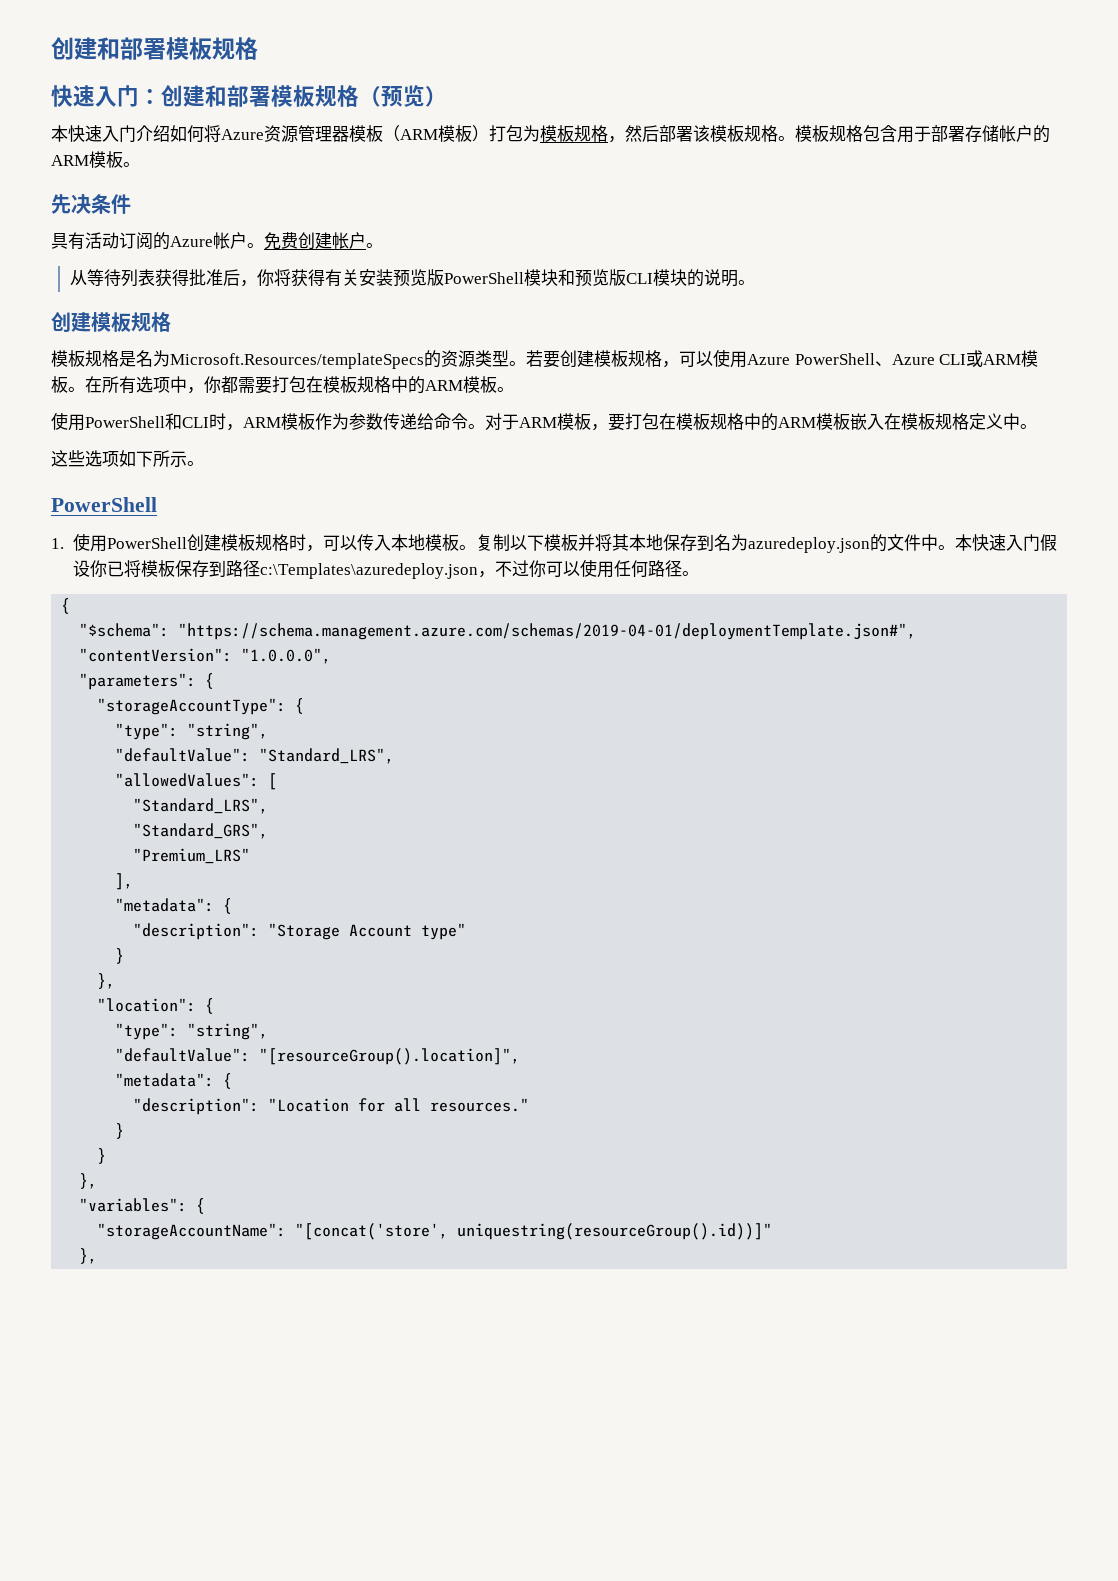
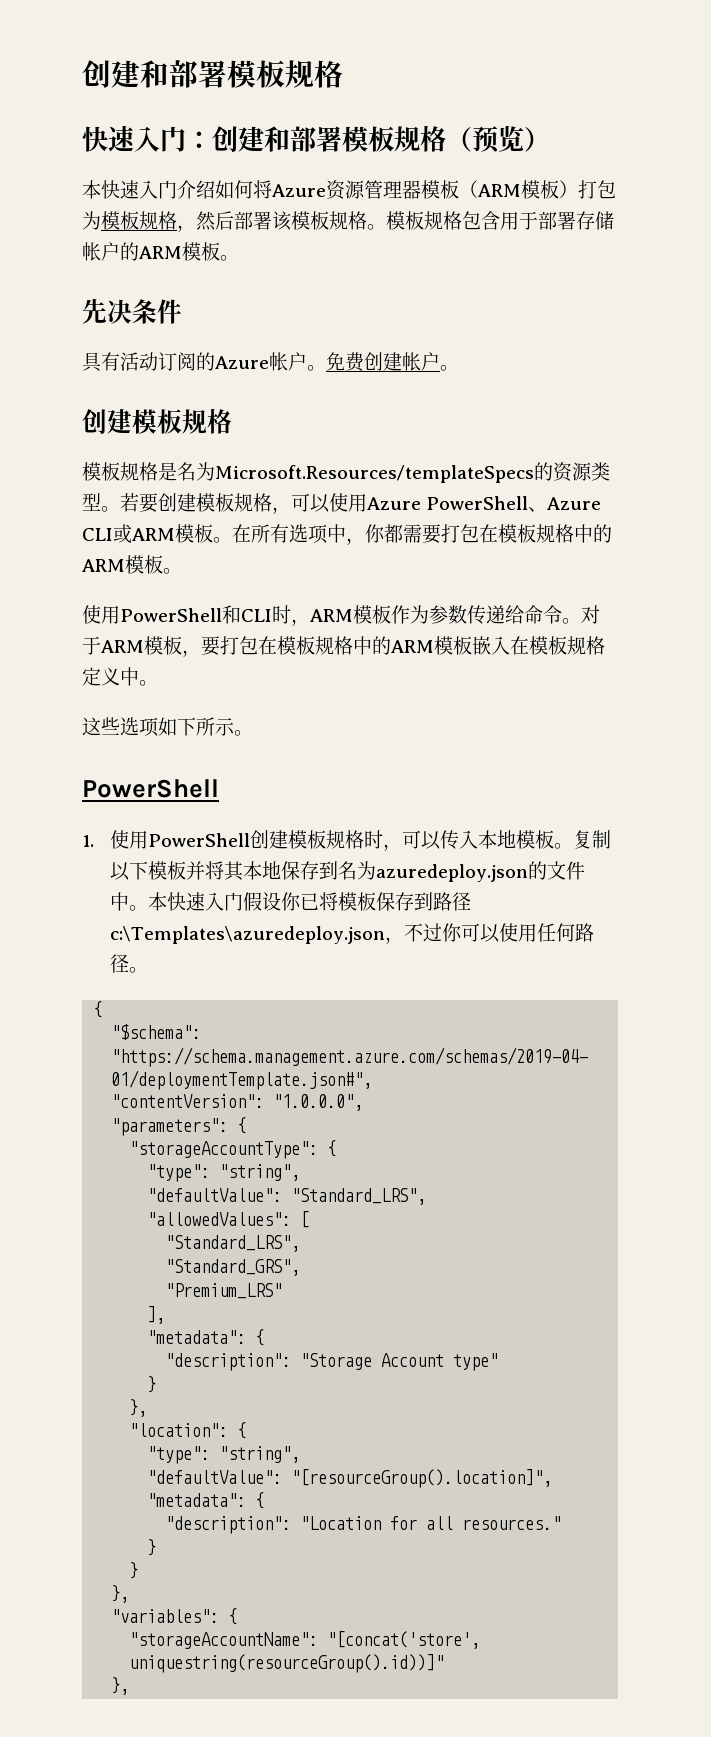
[69,269,755,287] // 从等待列表获得批准后，你将获得有关安装预览版PowerShell模块和预览版CLI模块的说明。 -> (459, 368) none

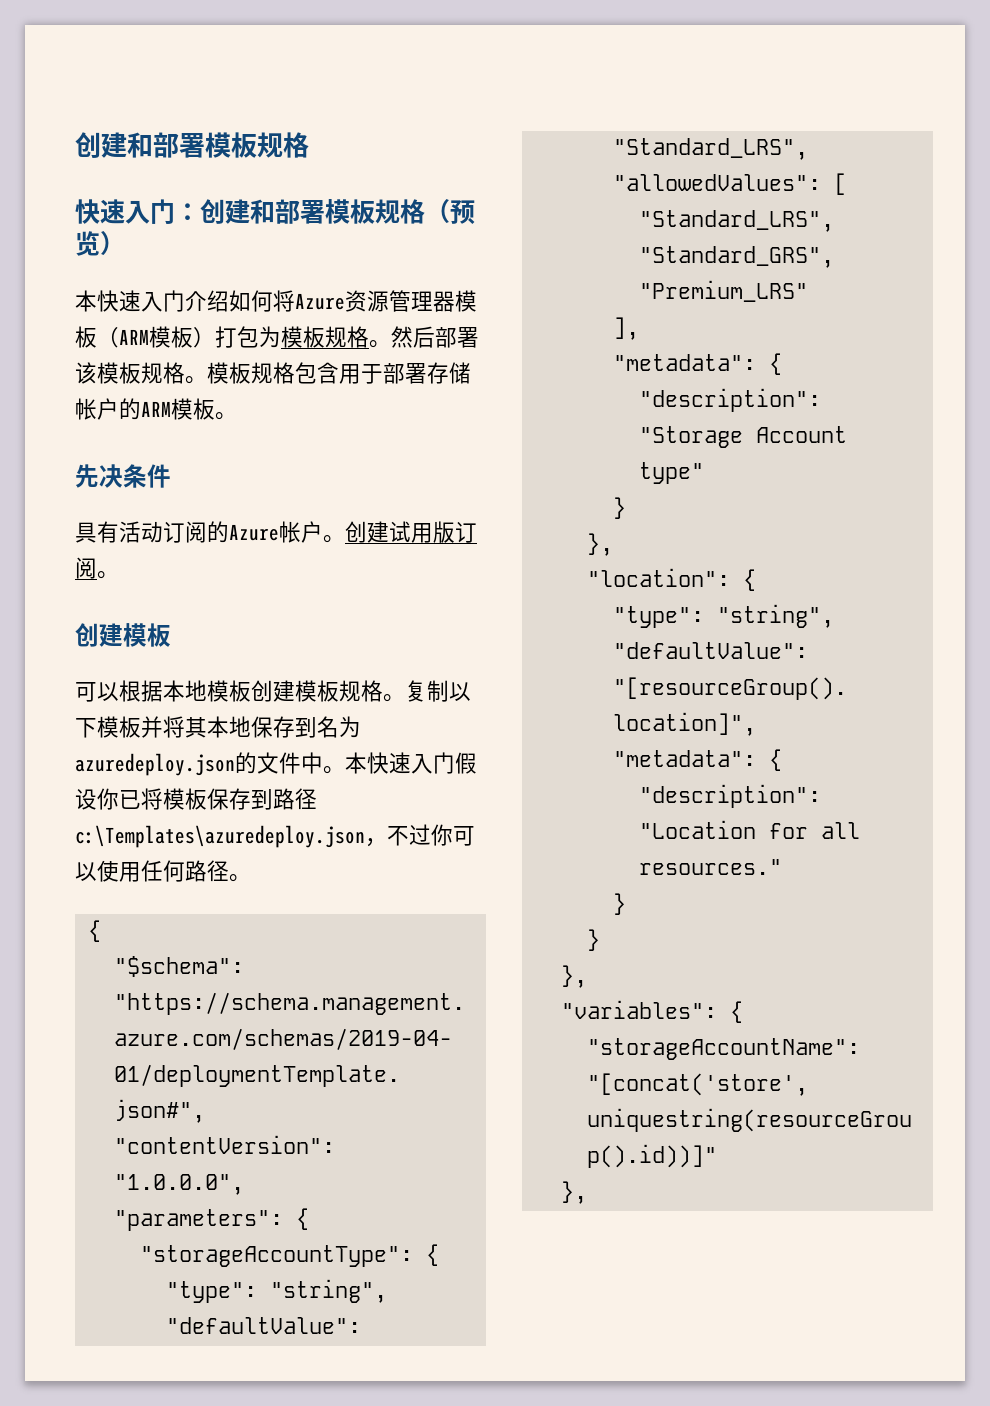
[177,225,196,232] ， -> [369,340,391,348] 。
[326,352,440,372] 免费创建帐户 -> [345,521,477,543] [75,557,97,579] 创建试用版订阅
[182,409,232,434] [82,462,610,483] [82,493,602,514] [82,524,612,545] [82,555,182,574] [82,605,600,626] [82,636,605,657] [82,667,158,686] [82,717,253,737] [82,779,219,798] [82,830,554,851] 规格 // 模板规格是名为Microsoft.Resources/templateSpecs的资源类型。若要创建模板规格，可以使用Azure PowerShell、Azure CLI或ARM模板。在所有选项中，你都需要打包在模板规格中的ARM模板。 // 使用PowerShell和CLI时，ARM模板作为参数传递给命令。对于ARM模板，要打包在模板规格中的ARM模板嵌入在模板规格定义中。 // 这些选项如下所示。 // PowerShell // 1.使用PowerShell创建模板规格时，可以传入本地模板 -> [75,680,383,702] // 可以根据本地模板创建模板规格

